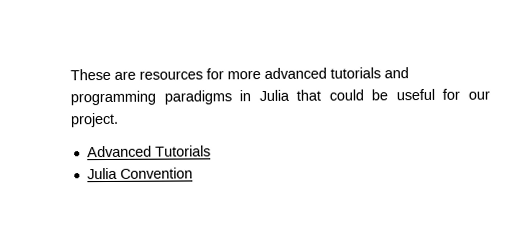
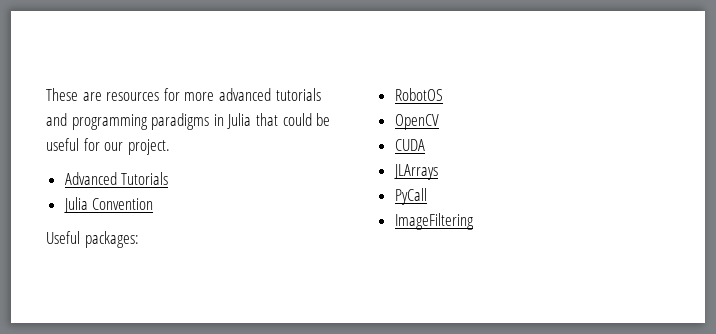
(193, 173) none -> [46,231,139,248] [394,88,443,101] [394,114,439,130] [394,139,425,151] [393,164,438,180] [394,188,427,205] [394,213,474,230] // Useful packages: // RobotOS // OpenCV // CUDA // JLArrays // PyCall // ImageFiltering

